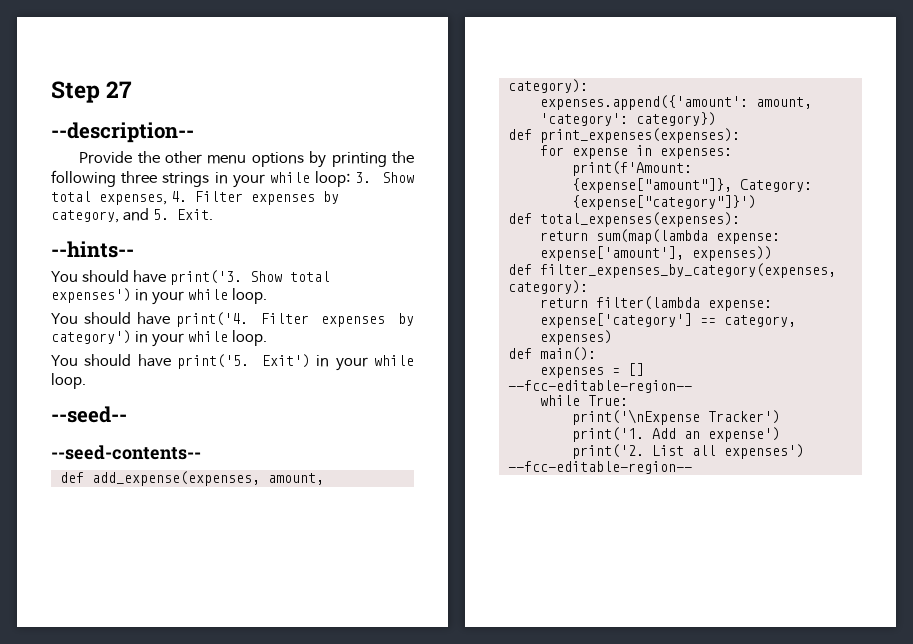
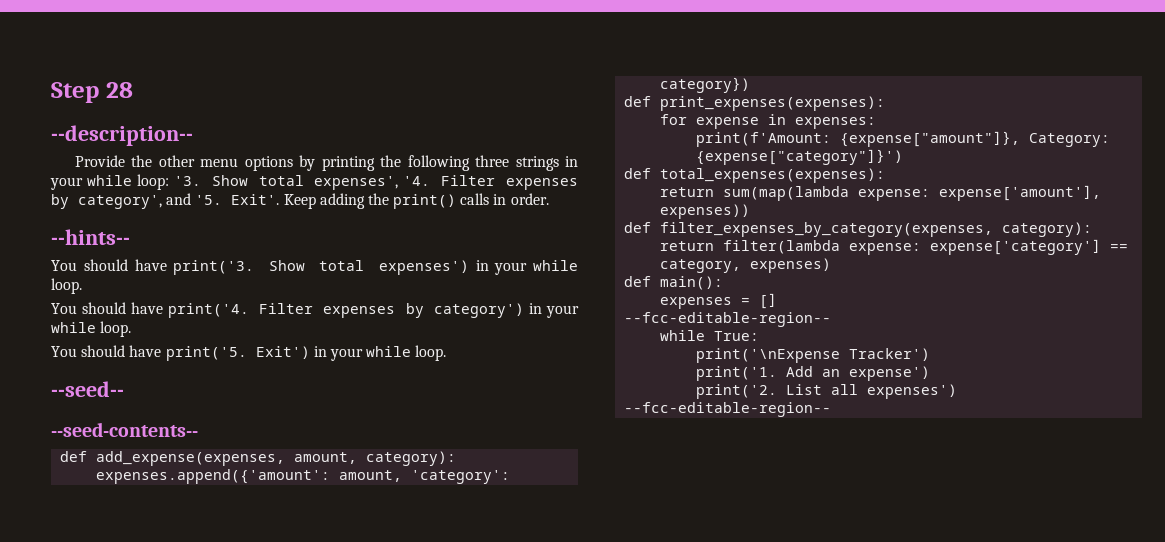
[106,81,133,98] 27 -> [105,82,133,98] 28
[355,172,415,183] [51,191,339,205] [51,208,213,223] 3. Show total expenses, 4. Filter expenses by category, and 5. Exit. -> [174,175,578,190] [51,193,549,209] '3. Show total expenses', '4. Filter expenses by category', and '5. Exit'. Keep adding the print() calls in order.

